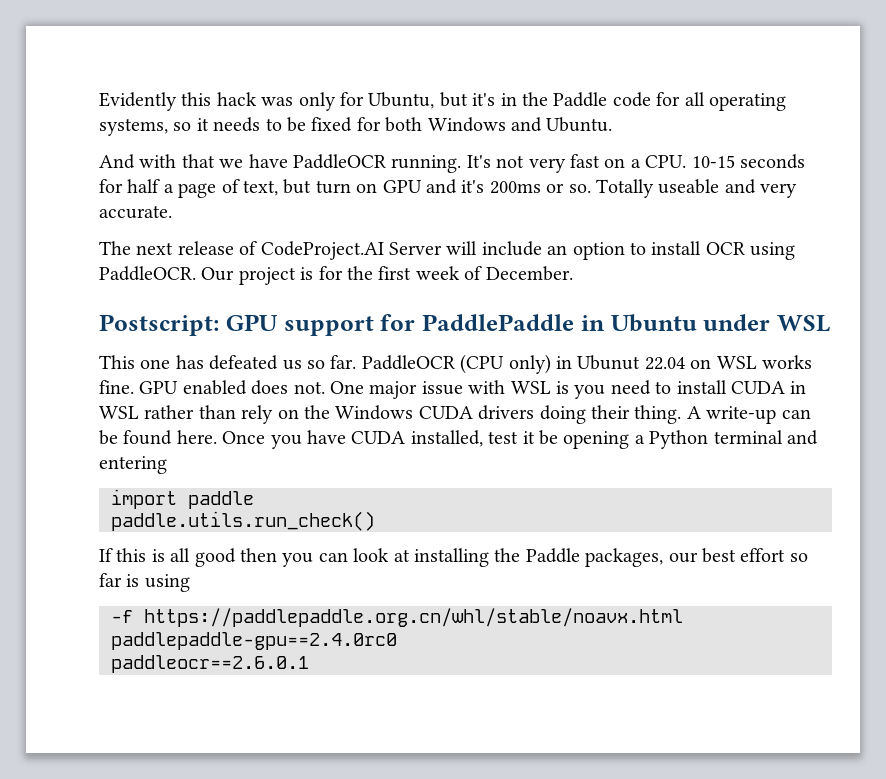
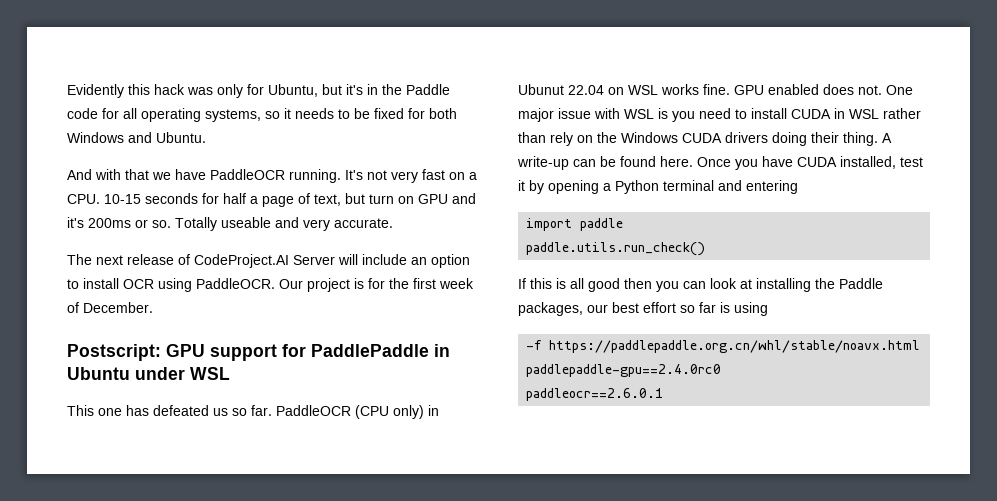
[539,430,558,445] be -> [529,180,544,194] by

